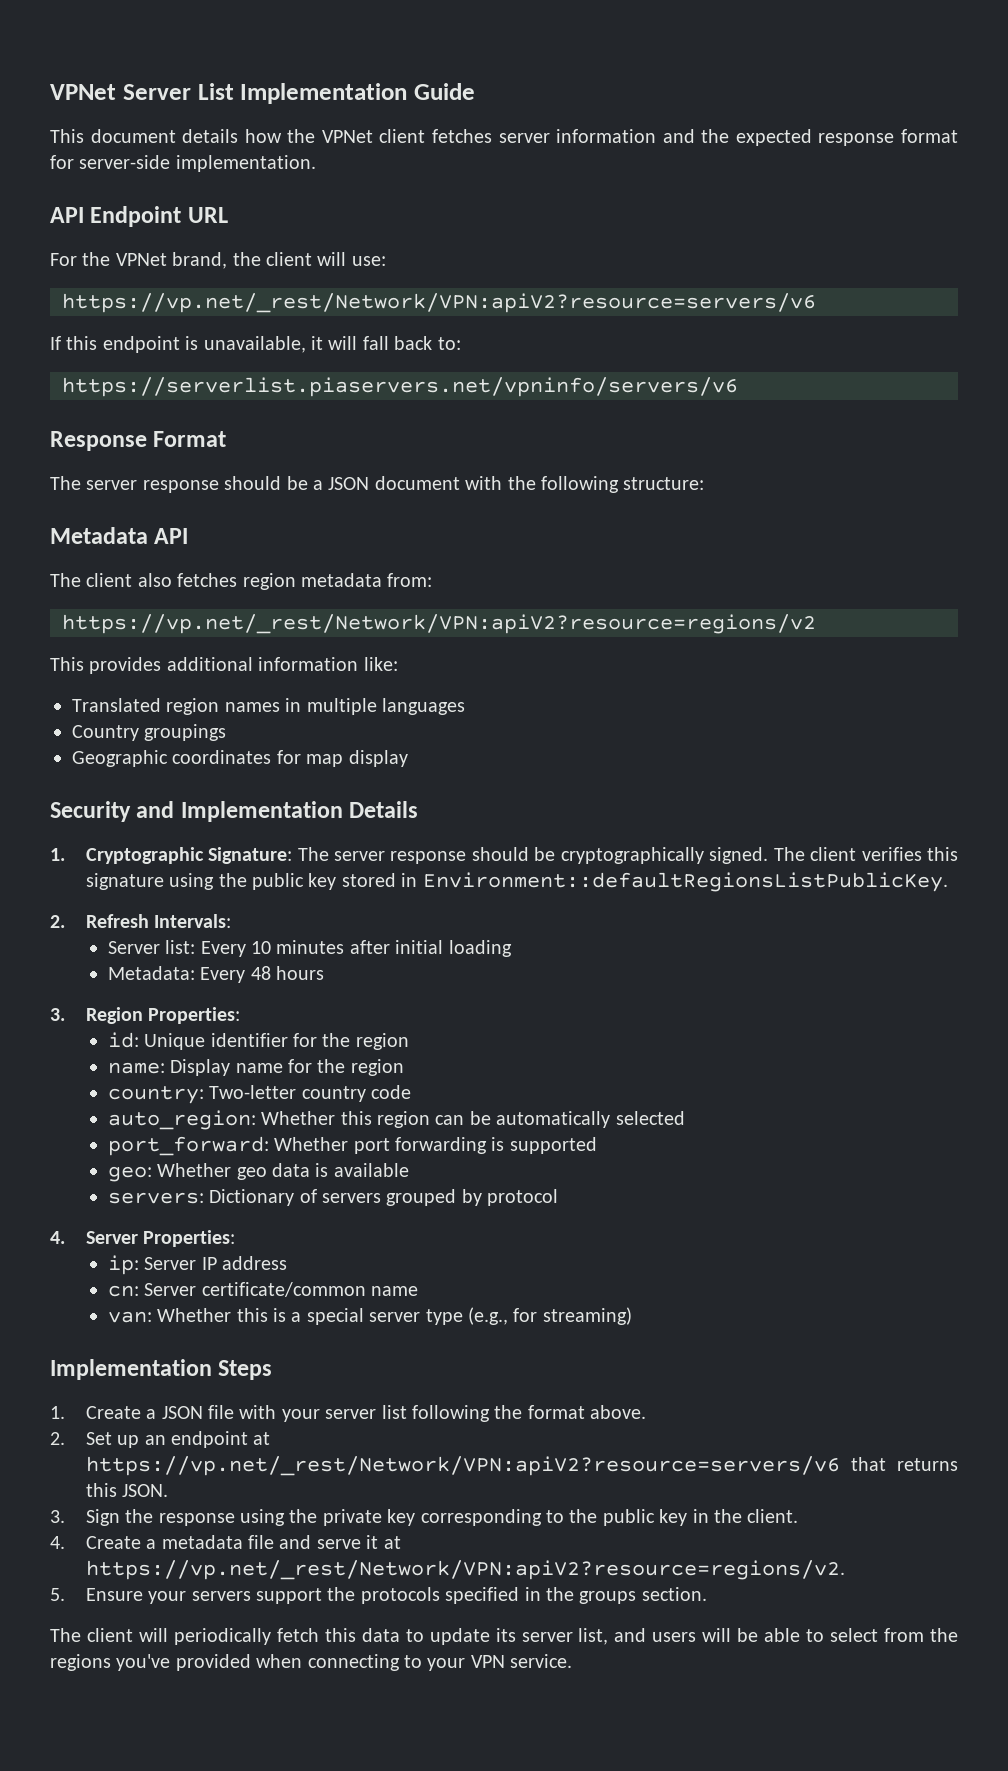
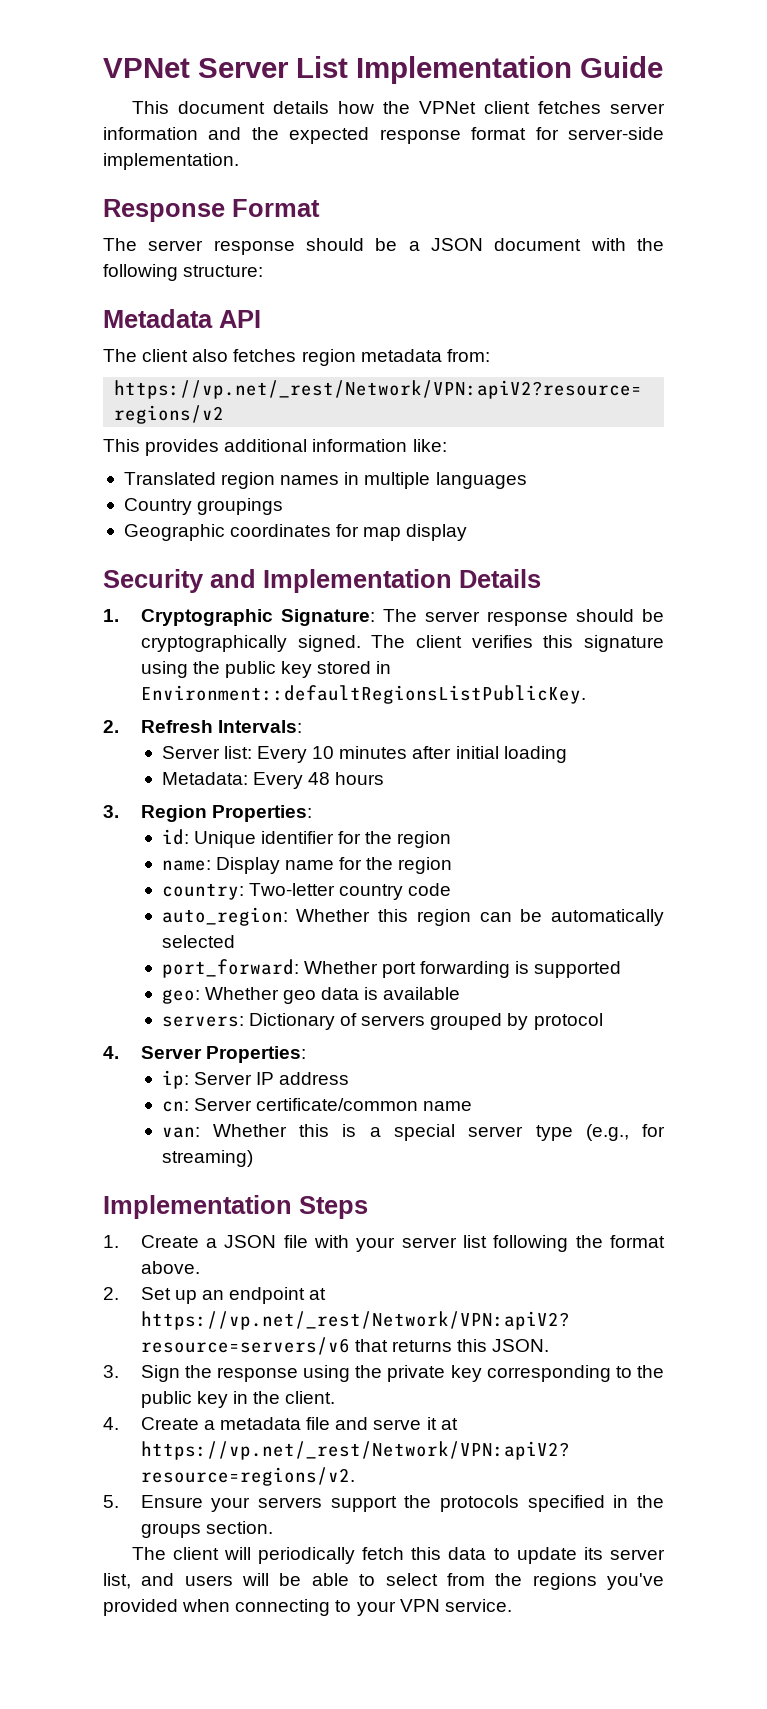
[50,206,228,227] [50,252,386,269] [62,293,816,313] [50,336,461,353] [62,377,738,397] // API Endpoint URL // For the VPNet brand, the client will use: // https://vp.net/_rest/Network/VPN:apiV2?resource=servers/v6 // If this endpoint is unavailable, it will fall back to: // https://serverlist.piaservers.net/vpninfo/servers/v6 -> (239, 161) none

